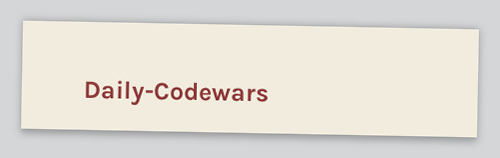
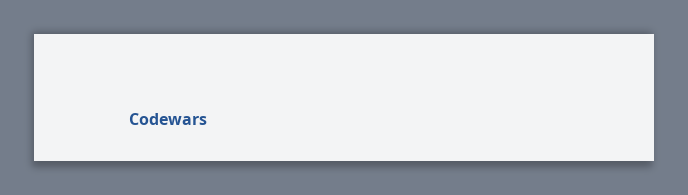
[83,79,269,109] Daily-Codewars -> [129,113,207,125] Codewars

